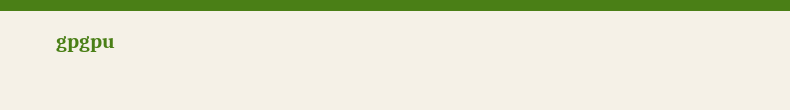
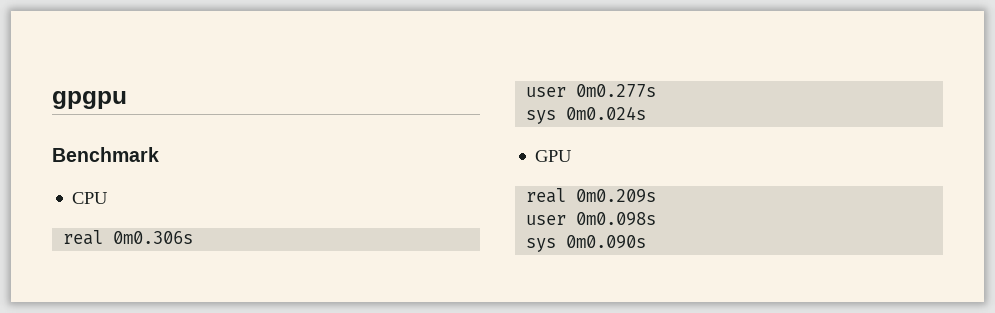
(115, 44) none -> [52,147,159,162] [72,192,108,204] [63,230,194,245] [526,84,657,97] [526,106,647,124] [535,150,572,162] [526,188,657,203] [526,212,657,226] [526,235,647,252] // Benchmark // CPU // real 0m0.306s // user 0m0.277s // sys 0m0.024s // GPU // real 0m0.209s // user 0m0.098s // sys 0m0.090s

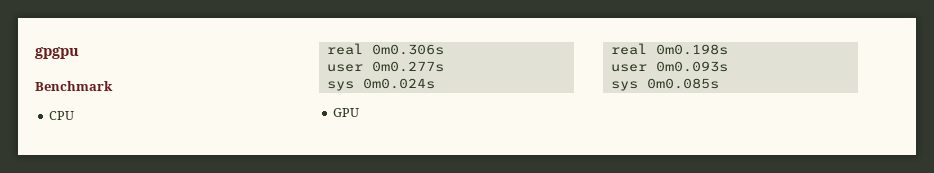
[576,189,657,203] [526,212,657,226] [526,235,647,252] 0m0.209s // user 0m0.098s // sys 0m0.090s -> [655,44,728,55] [610,61,728,72] [610,78,719,91] 0m0.198s // user 0m0.093s // sys 0m0.085s

